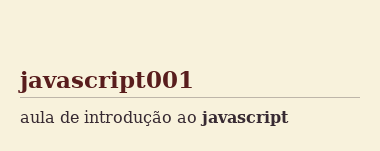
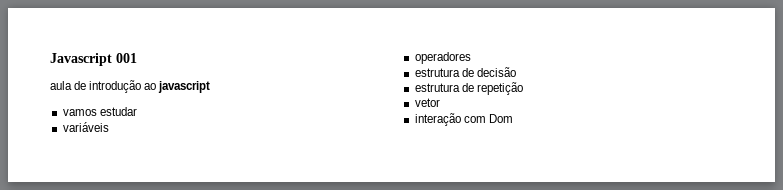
[18,71,194,93] javascript001 -> [50,53,137,66] Javascript 001
(289, 118) none -> [62,107,137,116] [62,122,109,132] [414,52,471,64] [414,67,516,77] [414,82,523,95] [414,98,440,107] [414,113,513,126] // vamos estudar // variáveis // operadores // estrutura de decisão // estrutura de repetição // vetor // interação com Dom

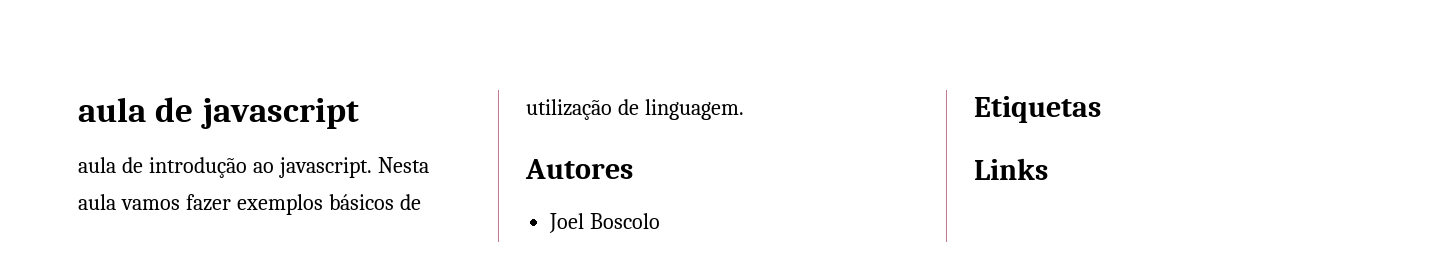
[50,53,137,66] Javascript 001 -> [78,97,359,129] aula de javascript
[158,81,211,93] [62,107,137,116] [62,122,109,132] [414,52,471,64] [414,67,516,77] [414,82,523,95] [414,98,440,107] [414,113,513,126] javascript // vamos estudar // variáveis // operadores // estrutura de decisão // estrutura de repetição // vetor // interação com Dom -> [278,157,429,178] [78,194,421,215] [526,99,744,120] [525,159,633,179] [549,213,661,233] [974,96,1101,123] [974,158,1048,180] javascript. Nesta aula vamos fazer exemplos básicos de utilização de linguagem. // Autores // Joel Boscolo // Etiquetas // Links

